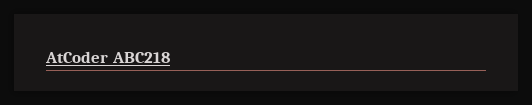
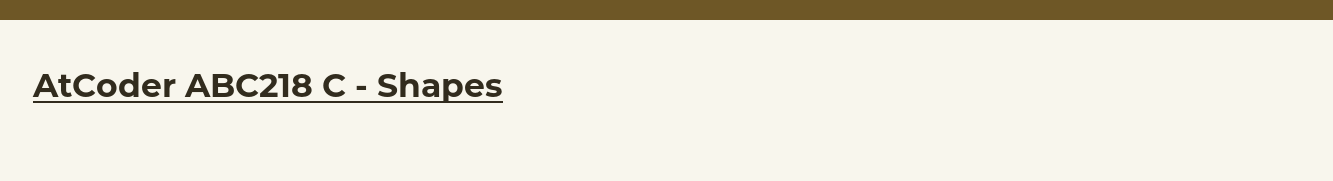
(170, 57) none -> [322,72,503,103] C - Shapes

